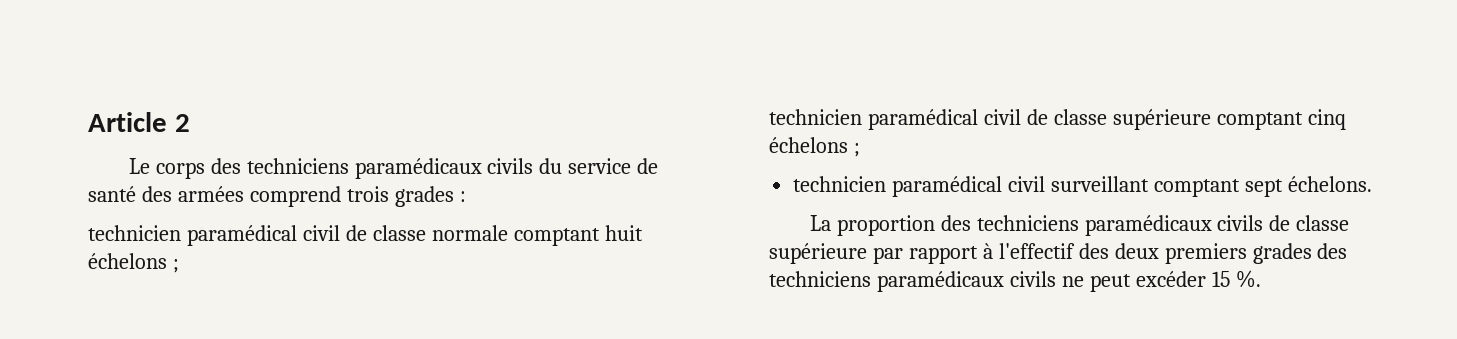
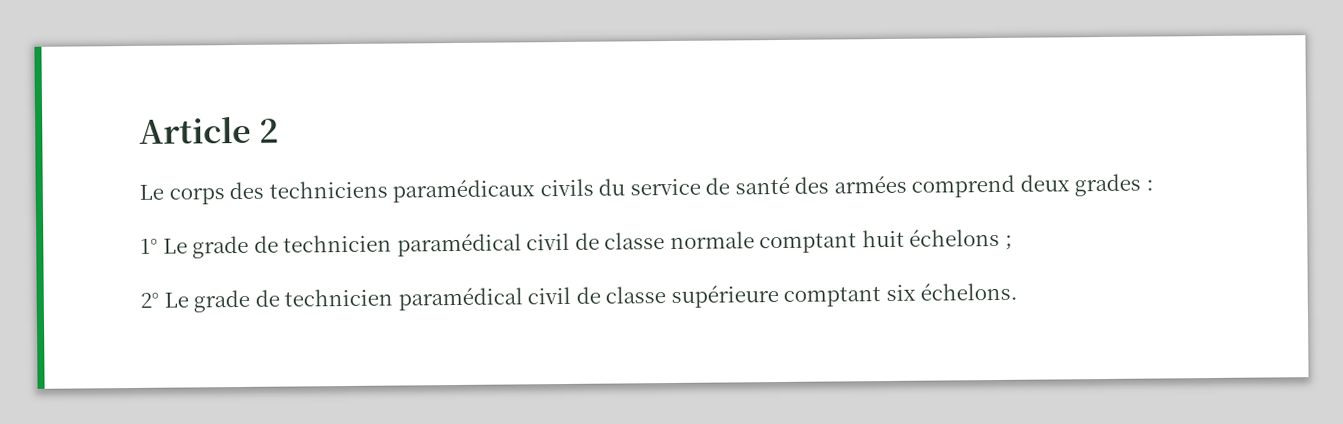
[346,186,389,202] trois -> [1019,174,1070,192] deux
(466, 196) none -> [140,235,279,259] 1° Le grade de
(179, 266) none -> [140,289,280,313] 2° Le grade de
[1307,109,1346,130] [769,137,860,157] [793,176,1372,197] [809,215,1350,236] [769,243,1348,264] [769,270,1261,292] cinq échelons ; // technicien paramédical civil surveillant comptant sept échelons. // La proportion des techniciens paramédicaux civils de classe supérieure par rapport à l'effectif des deux premiers grades des techniciens paramédicaux civils ne peut excéder 15 %. -> [885,282,1019,302] six échelons.

